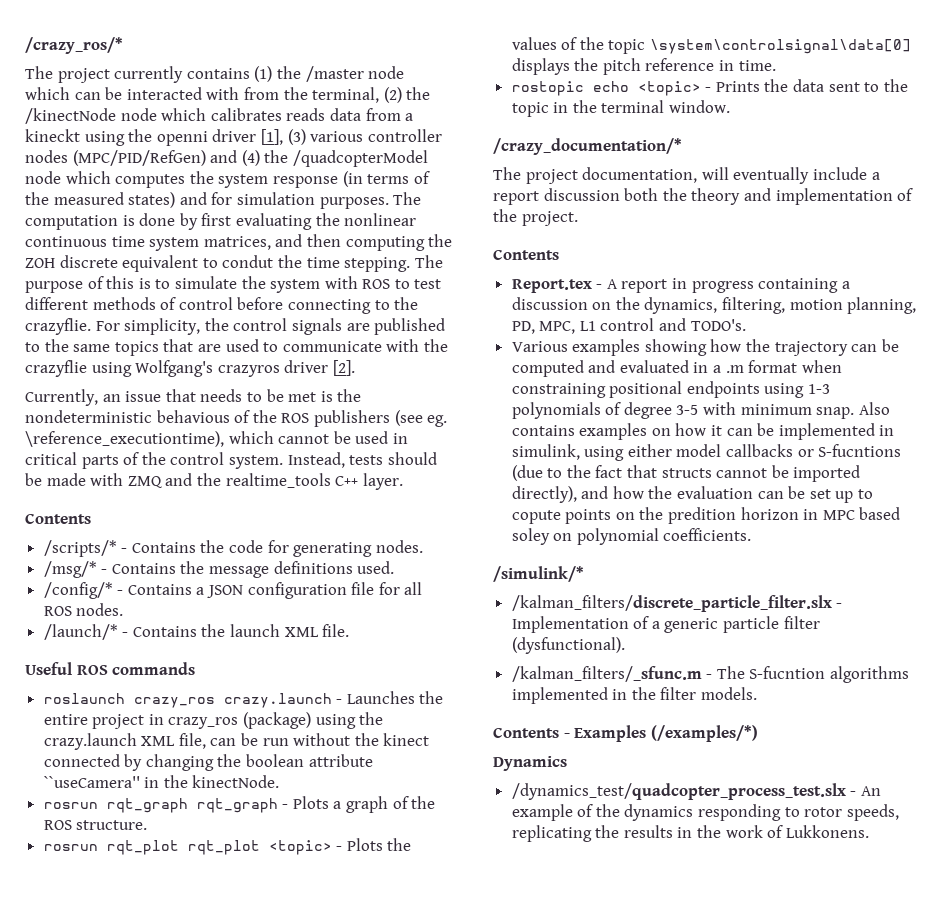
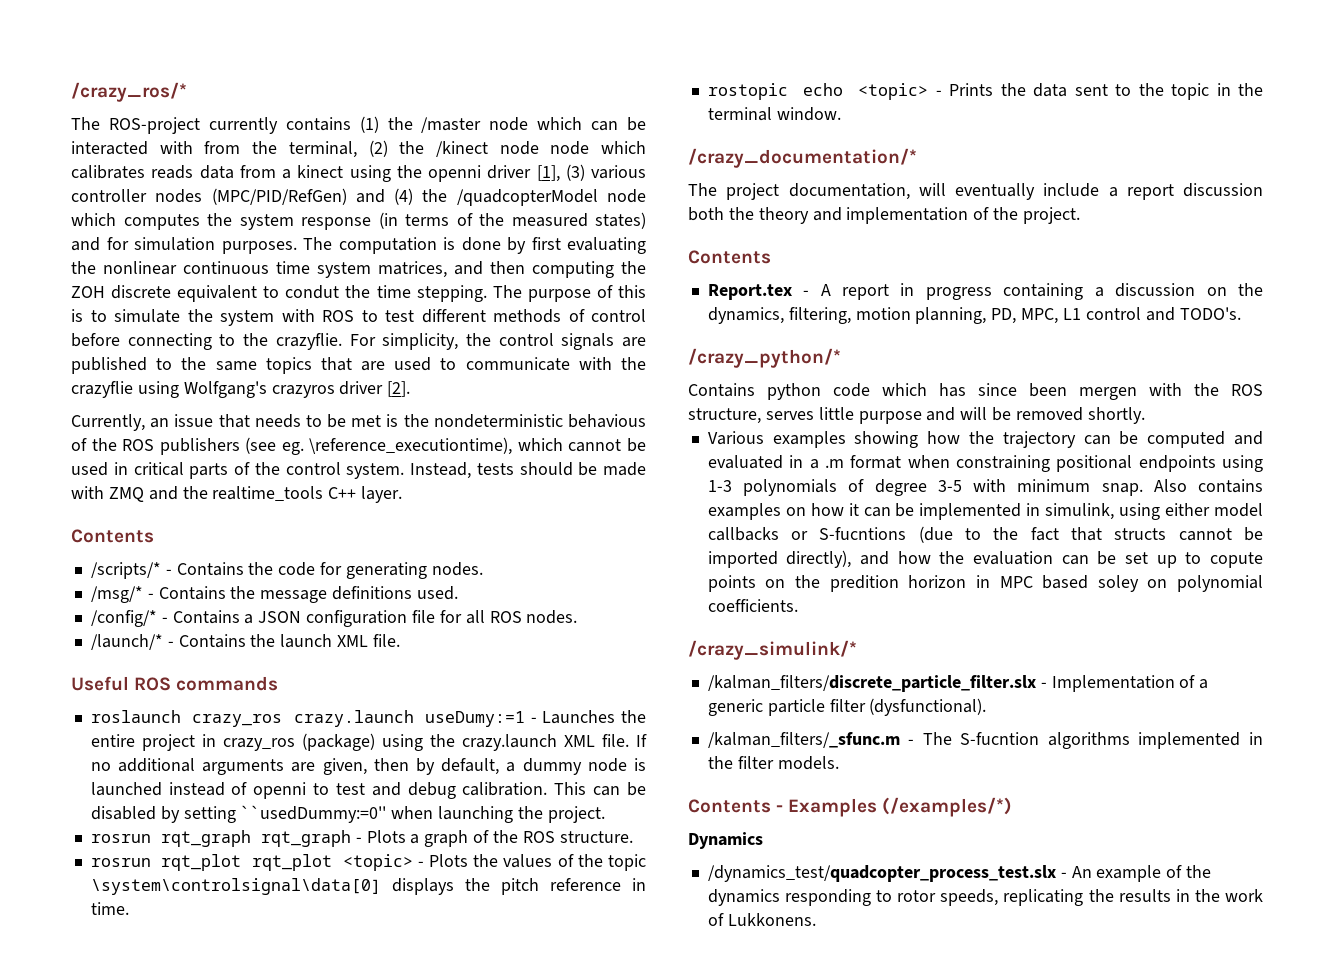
[57,68,110,83] project -> [108,117,200,134] ROS-project
[25,108,116,124] /kinectNode -> [435,141,539,157] /kinect node
[25,129,80,142] kineckt -> [297,165,344,178] kinect
(332, 700) none -> [425,711,526,727] useDumy:=1
[178,733,430,749] [43,754,373,771] [43,775,280,788] file, can be run without the kinect connected by changing the boolean attribute ``useCamera'' in the kinectNode. -> [601,734,647,747] [90,758,646,775] [90,782,646,799] [90,805,605,823] file. If no additional arguments are given, then by default, a dummy node is launched instead of openni to test and debug calibration. This can be disabled by setting ``usedDummy:=0'' when launching the project.
(746, 325) none -> [688,348,841,368] [688,383,1263,400] [688,407,1145,424] // /crazy_python/* // Contains python code which has since been mergen with the ROS structure, serves little purpose and will be removed shortly.
[493,566,584,582] /simulink/* -> [688,640,857,660] /crazy_simulink/*

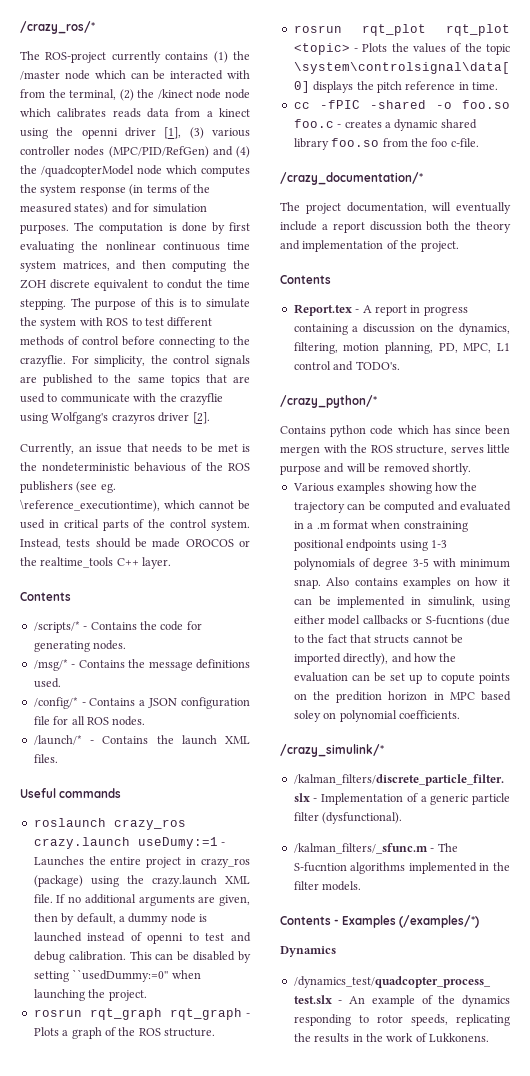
[71,486,178,502] with ZMQ and -> [185,539,251,547] OROCOS or
[372,634,400,647] file. -> [33,754,58,763] files.
[134,677,172,691] ROS -> (56, 793) none
[707,83,1263,100] [707,107,841,121] rostopic echo <topic> - Prints the data sent to the topic in the terminal window. -> [293,100,510,109] [293,119,477,131] [293,138,479,150] cc -fPIC -shared -o foo.so foo.c - creates a dynamic shared library foo.so from the foo c-file.

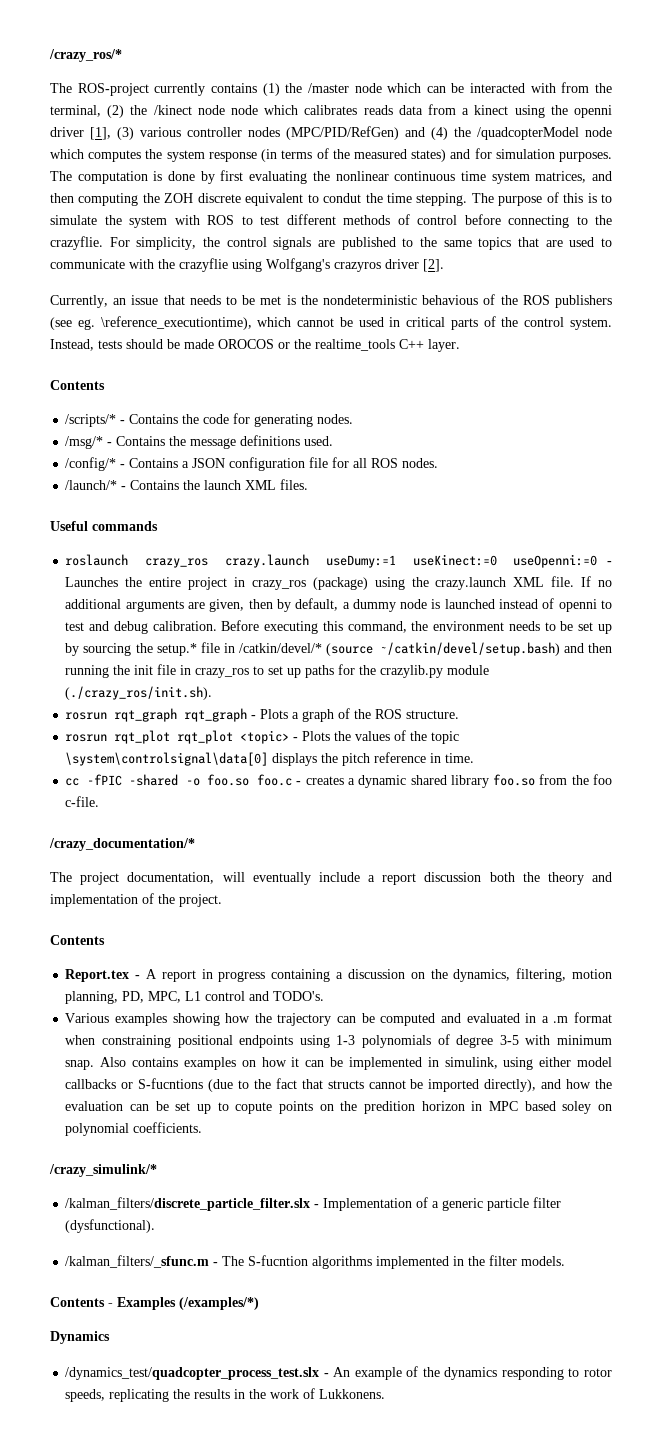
(218, 843) none -> [412,554,598,568] useKinect:=0 useOpenni:=0
[129,951,251,963] [33,969,201,982] [33,989,147,1001] This can be disabled by setting ``usedDummy:=0'' when launching the project. -> [221,620,613,634] [65,642,612,656] [65,664,490,678] [65,686,213,700] Before executing this command, the environment needs to be set up by sourcing the setup.* file in /catkin/devel/* (source ~/catkin/devel/setup.bash) and then running the init file in crazy_ros to set up paths for the crazylib.py module (./crazy_ros/init.sh).
[280,395,377,408] [280,425,510,437] [280,444,510,456] [280,463,471,475] // /crazy_python/* // Contains python code which has since been mergen with the ROS structure, serves little purpose and will be removed shortly. -> (325, 996) none

